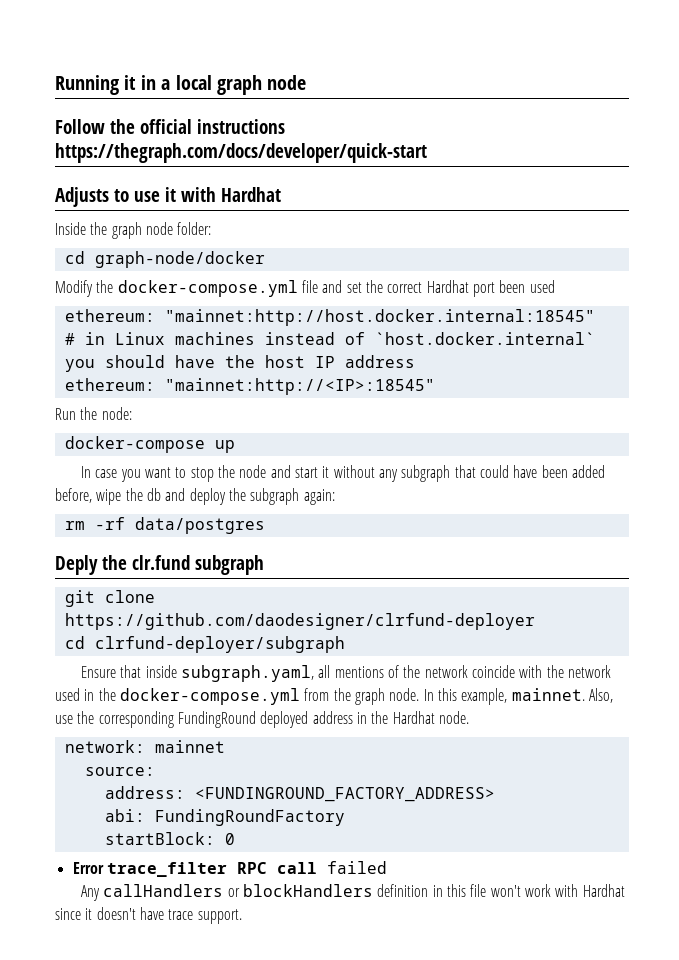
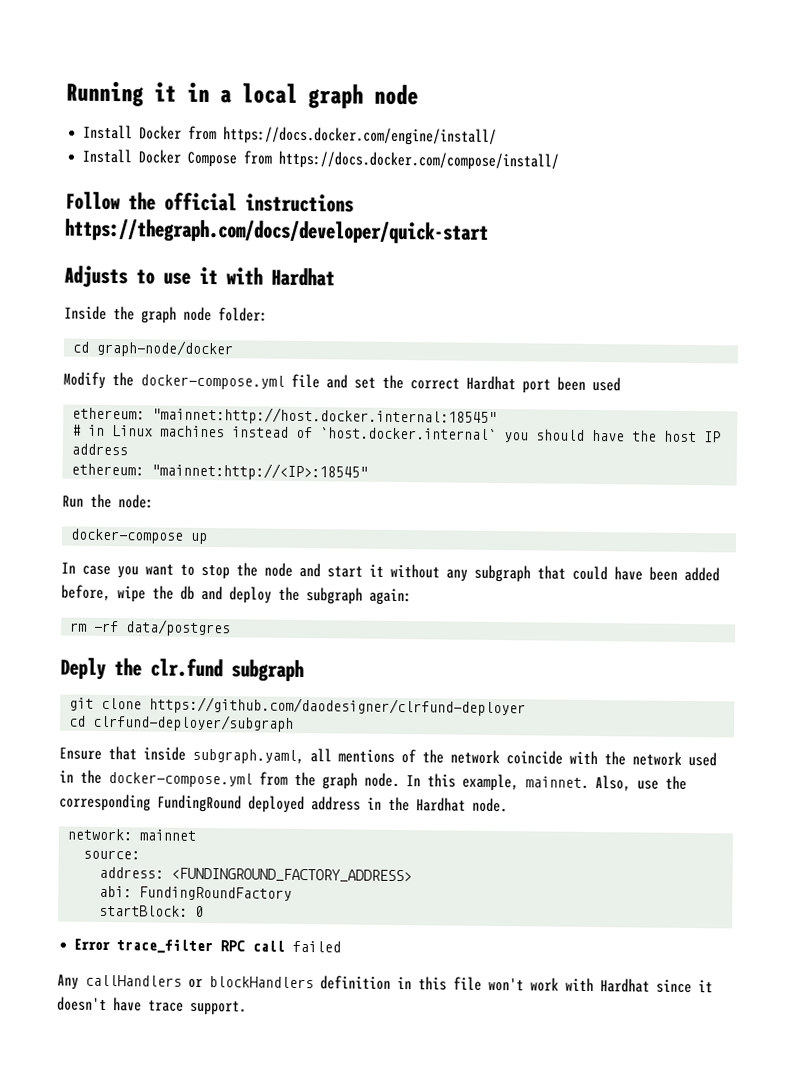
(307, 82) none -> [83,124,498,146] [82,148,560,171] // Install Docker from https://docs.docker.com/engine/install/ // Install Docker Compose from https://docs.docker.com/compose/install/

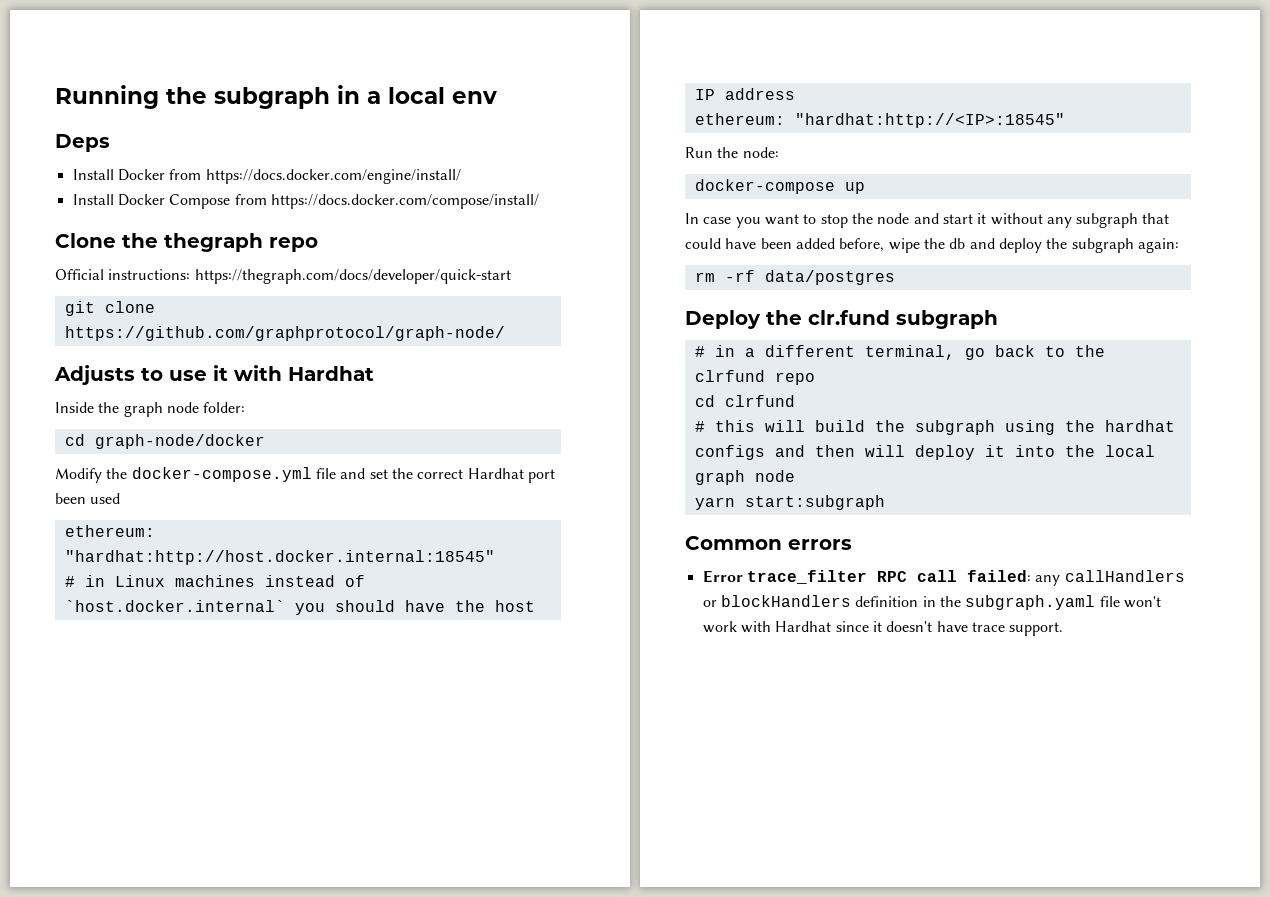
[154,81,177,102] it -> [166,87,330,109] the subgraph
[308,83,419,109] graph node -> [452,91,497,104] [55,134,110,152] env // Deps
[65,191,354,213] [65,218,489,245] Follow the official instructions https://thegraph.com/docs/developer/quick-start -> [55,233,318,252] [55,269,511,284] [64,301,155,316] [64,326,505,341] Clone the thegraph repo // Official instructions: https://thegraph.com/docs/developer/quick-start // git clone https://github.com/graphprotocol/graph-node/
[152,406,498,427] "mainnet:http://host.docker.internal:18545" -> [64,550,495,565] "hardhat:http://host.docker.internal:18545"
[151,462,369,481] "mainnet:http://<IP>:18545" -> [794,113,1065,128] "hardhat:http://<IP>:18545"
[60,657,106,680] Deply -> [685,310,761,329] Deploy
[69,696,527,717] [69,713,295,732] [59,746,717,767] [59,769,687,792] [59,793,508,814] [67,828,197,841] [83,849,141,860] [99,866,413,883] [99,885,293,901] [99,904,205,918] git clone https://github.com/daodesigner/clrfund-deployer // cd clrfund-deployer/subgraph // Ensure that inside subgraph.yaml, all mentions of the network coincide with the network used in the docker-compose.yml from the graph node. In this example, mainnet. Also, use the corresponding FundingRound deployed address in the Hardhat node. // network: mainnet // source: // address: <FUNDINGROUND_FACTORY_ADDRESS> // abi: FundingRoundFactory // startBlock: 0 -> [694,345,1105,360] [694,370,815,385] [694,395,795,407] [694,420,1175,435] [694,445,1155,460] [694,470,795,485] [694,495,885,510] [685,536,852,550] # in a different terminal, go back to the clrfund repo // cd clrfund // # this will build the subgraph using the hardhat configs and then will deploy it into the local graph node // yarn start:subgraph // Common errors
[292,940,342,953] [57,974,79,990] failed // Any -> [966,570,1061,586] failed: any
[418,976,447,991] this -> [939,595,1096,610] the subgraph.yaml

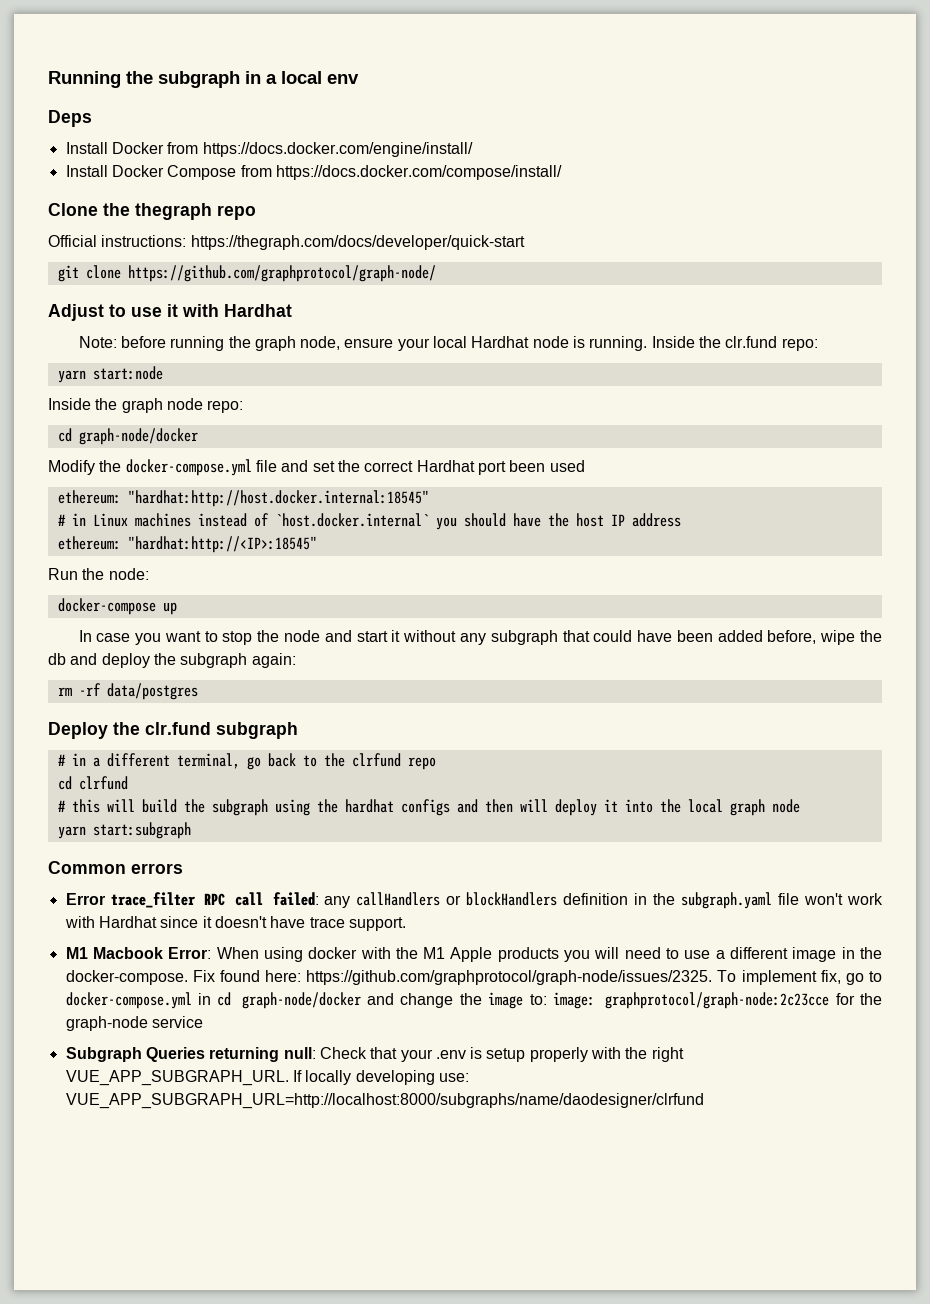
[54,365,135,385] Adjusts -> [48,304,104,321] Adjust
(374, 373) none -> [78,336,818,351] [57,366,163,383] // Note: before running the graph node, ensure your local Hardhat node is running. Inside the clr.fund repo: // yarn start:node
[203,402,246,413] folder: -> [207,400,244,413] repo:
(1064, 629) none -> [65,947,883,962] [65,970,882,985] [65,992,882,1009] [65,1016,203,1031] [65,1047,684,1062] [65,1070,469,1086] [65,1093,704,1109] // M1 Macbook Error: When using docker with the M1 Apple products you will need to use a different image in the docker-compose. Fix found here: https://github.com/graphprotocol/graph-node/issues/2325. To implement fix, go to docker-compose.yml in cd graph-node/docker and change the image to: image: graphprotocol/graph-node:2c23cce for the graph-node service // Subgraph Queries returning null: Check that your .env is setup properly with the right VUE_APP_SUBGRAPH_URL. If locally developing use: VUE_APP_SUBGRAPH_URL=http://localhost:8000/subgraphs/name/daodesigner/clrfund

